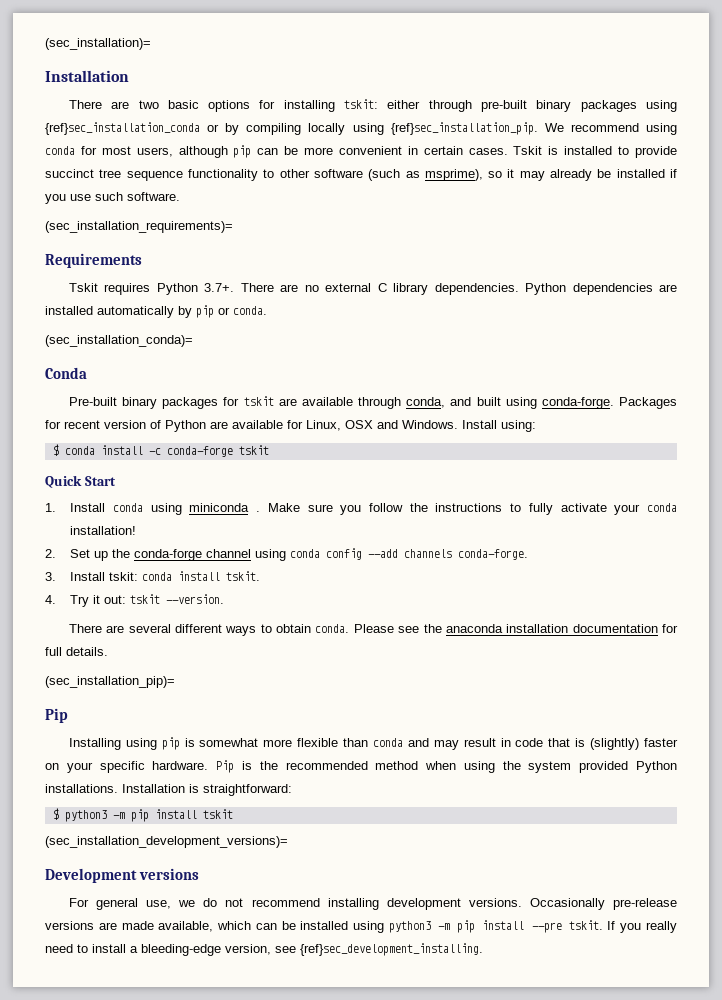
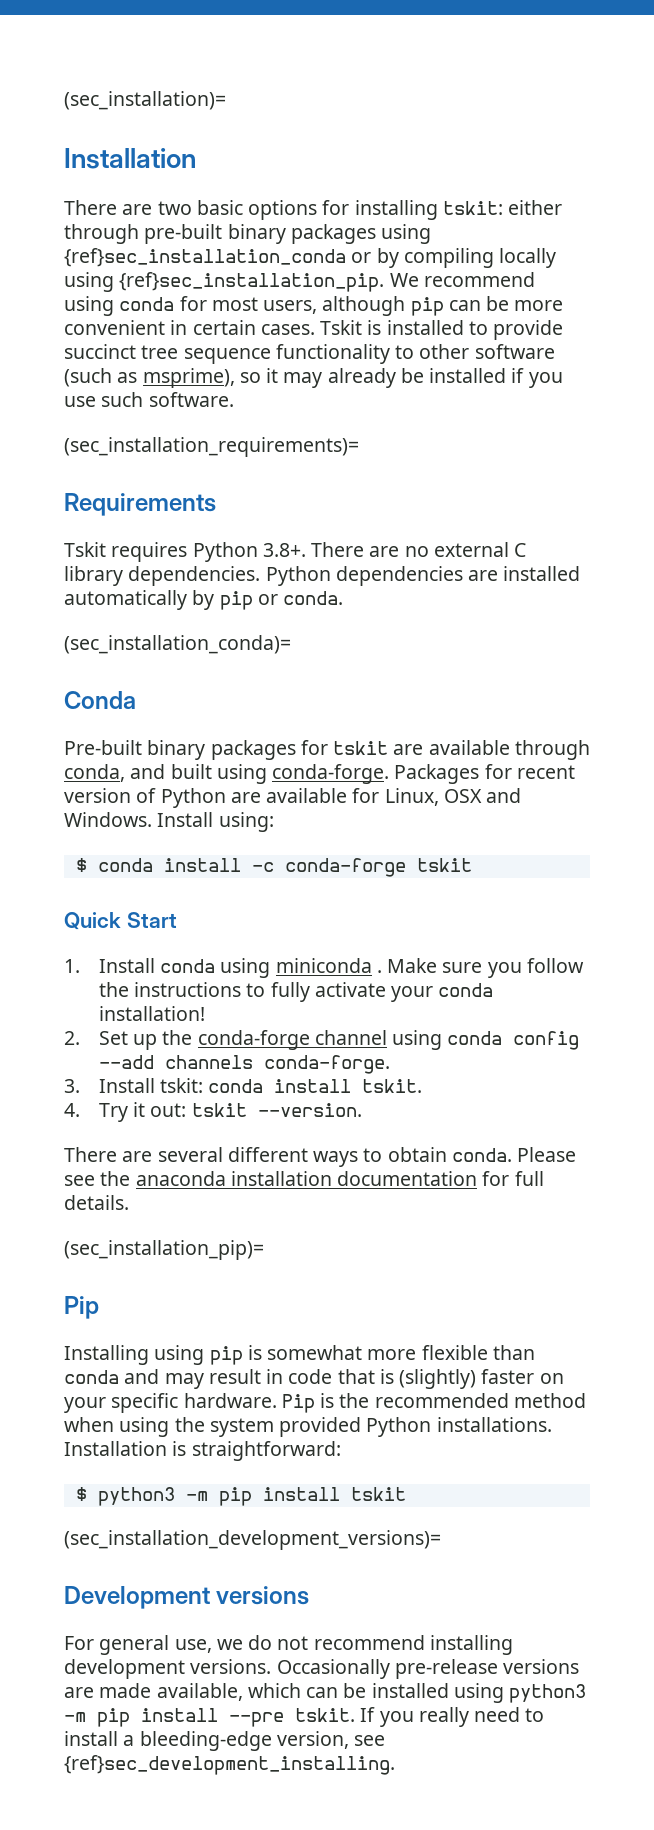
[204,283,235,292] 3.7+. -> [262,543,306,557] 3.8+.

